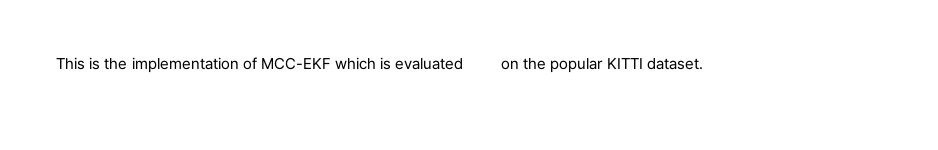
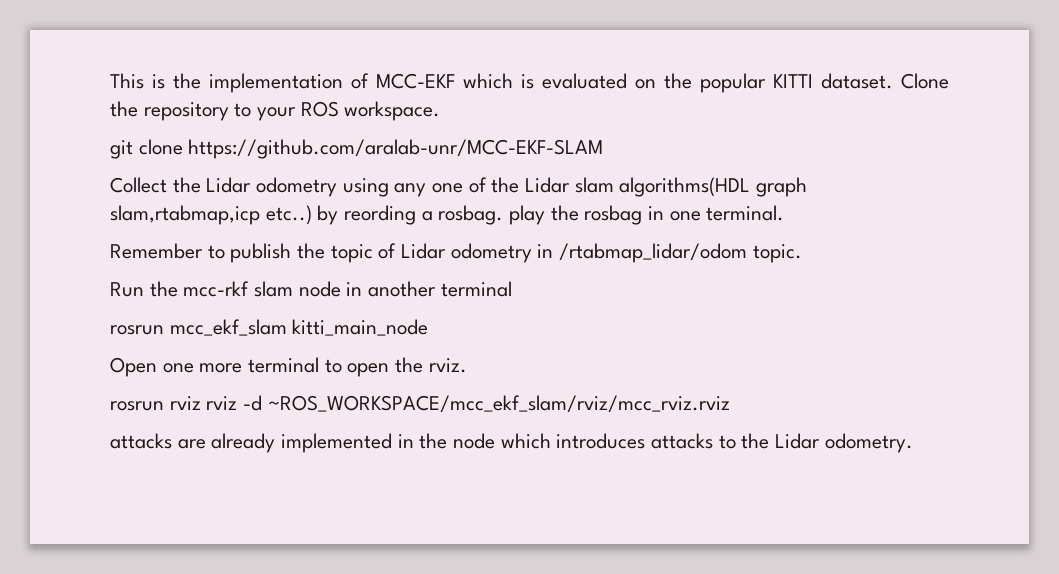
(703, 64) none -> [901,73,949,89] [110,101,441,121] [110,139,604,159] [110,177,808,197] [110,205,785,225] [110,243,802,263] [110,281,512,297] [110,319,429,336] [110,357,467,377] [110,395,730,413] [110,433,913,453] Clone the repository to your ROS workspace. // git clone https://github.com/aralab-unr/MCC-EKF-SLAM // Collect the Lidar odometry using any one of the Lidar slam algorithms(HDL graph slam,rtabmap,icp etc..) by reording a rosbag. play the rosbag in one terminal. // Remember to publish the topic of Lidar odometry in /rtabmap_lidar/odom topic. // Run the mcc-rkf slam node in another terminal // rosrun mcc_ekf_slam kitti_main_node // Open one more terminal to open the rviz. // rosrun rviz rviz -d ~ROS_WORKSPACE/mcc_ekf_slam/rviz/mcc_rviz.rviz // attacks are already implemented in the node which introduces attacks to the Lidar odometry.

